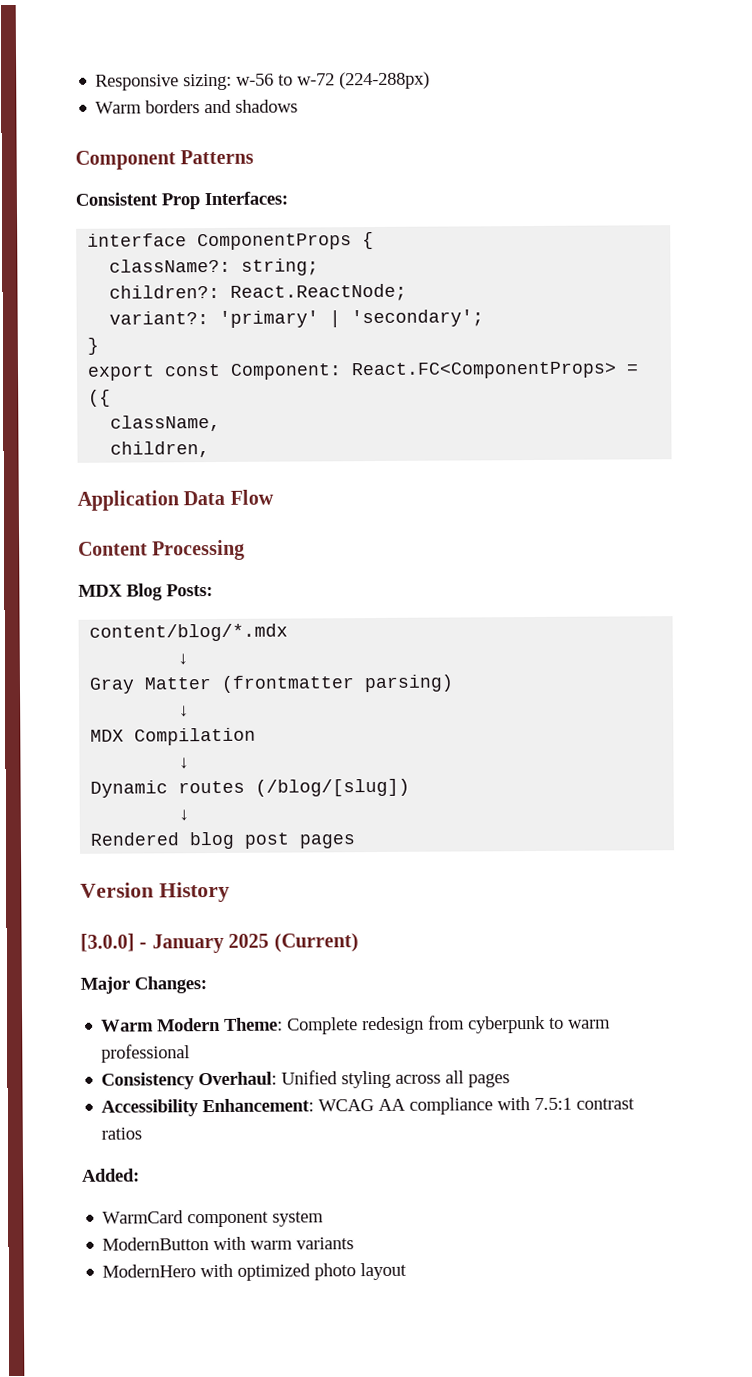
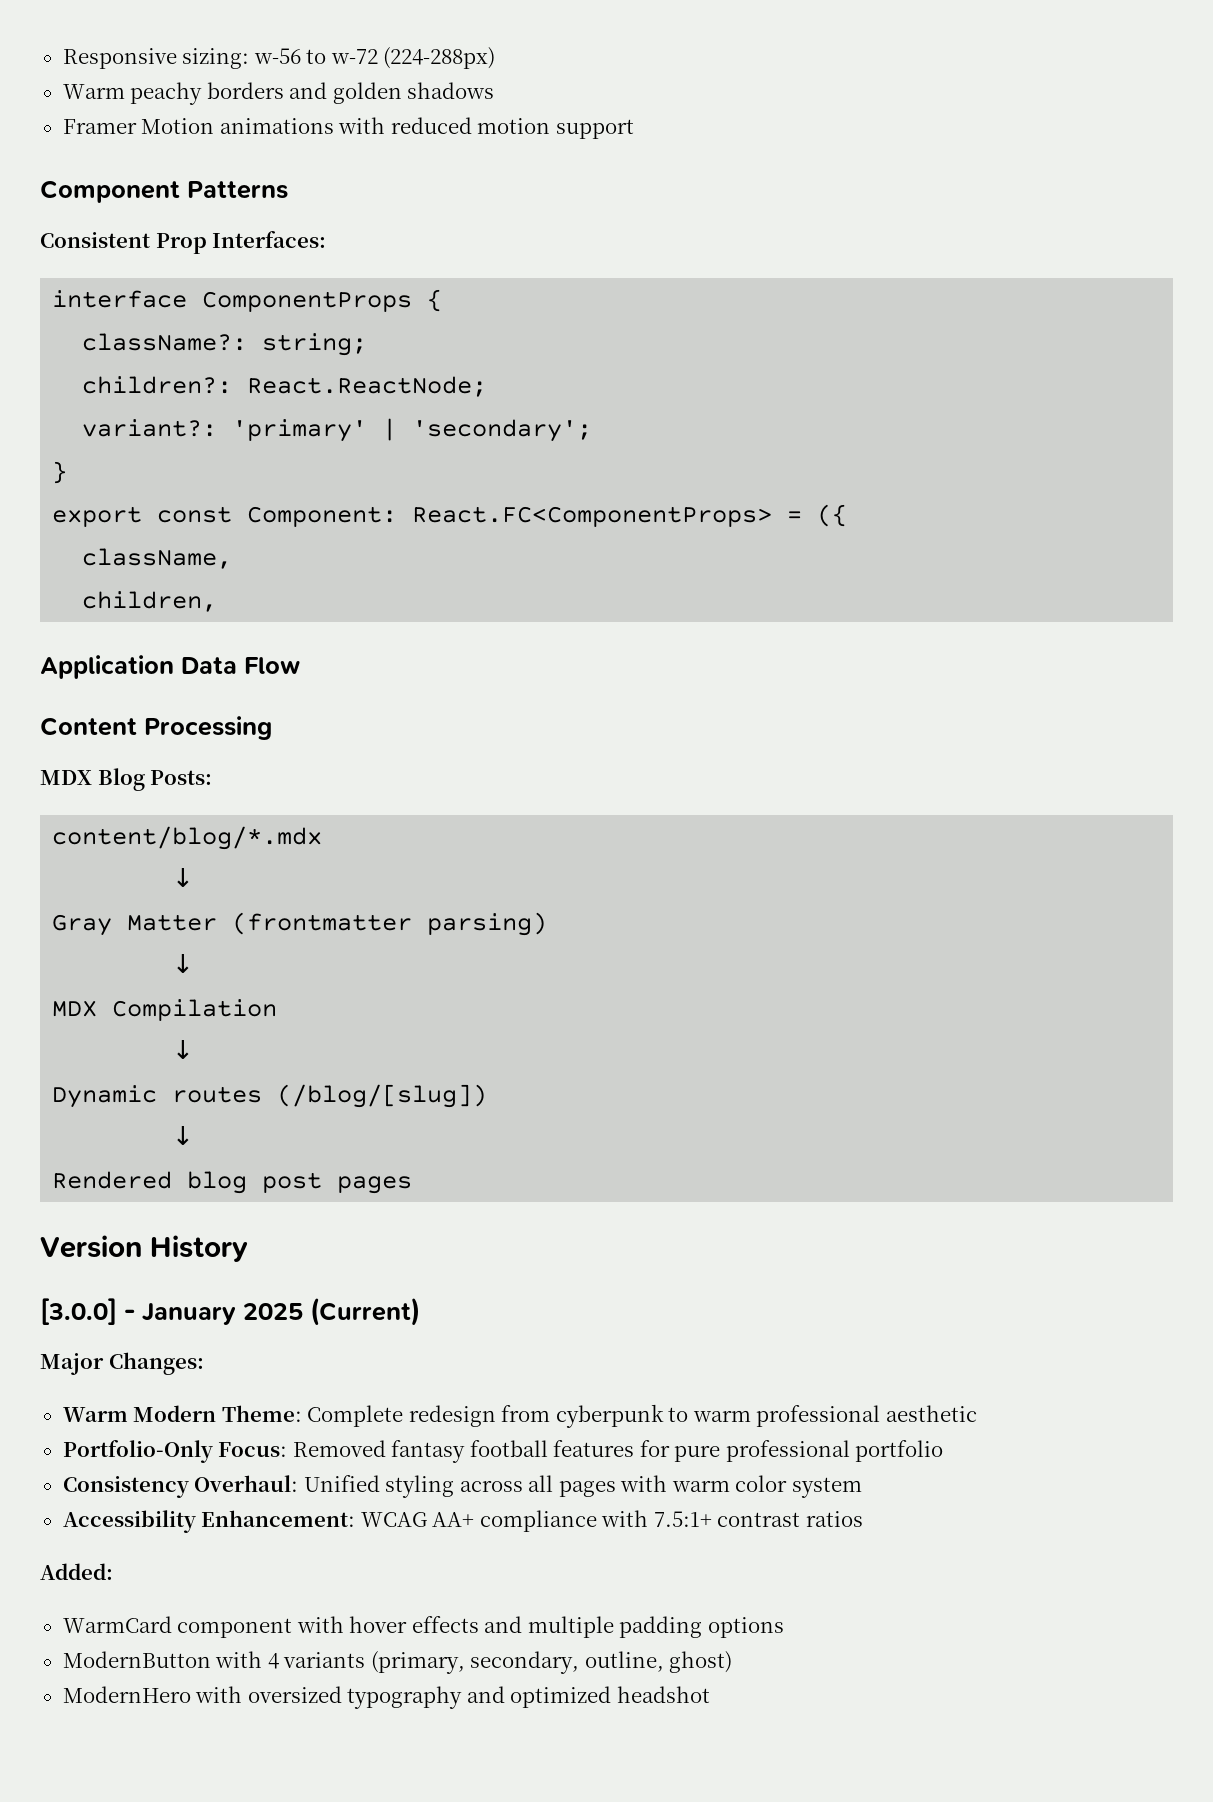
(143, 107) none -> [130,82,203,105] peachy
(233, 106) none -> [332,82,402,104] golden
(299, 106) none -> [62,117,634,139] // Framer Motion animations with reduced motion support
(191, 1053) none -> [885,1405,977,1422] [62,1440,944,1463] aesthetic // Portfolio-Only Focus: Removed fantasy football features for pure professional portfolio
(511, 1080) none -> [620,1475,862,1498] with warm color system
[378,1098,407,1111] AA -> [432,1512,475,1527] AA+
[534,1097,573,1111] 7.5:1 -> [653,1511,712,1527] 7.5:1+
[272,1211,325,1227] system -> [296,1616,784,1638] with hover effects and multiple padding options
[250,1240,294,1250] warm -> [267,1653,279,1669] 4
[102,1262,408,1281] // ModernHero with optimized photo layout -> [370,1651,733,1674] [62,1686,710,1709] (primary, secondary, outline, ghost) // ModernHero with oversized typography and optimized headshot

